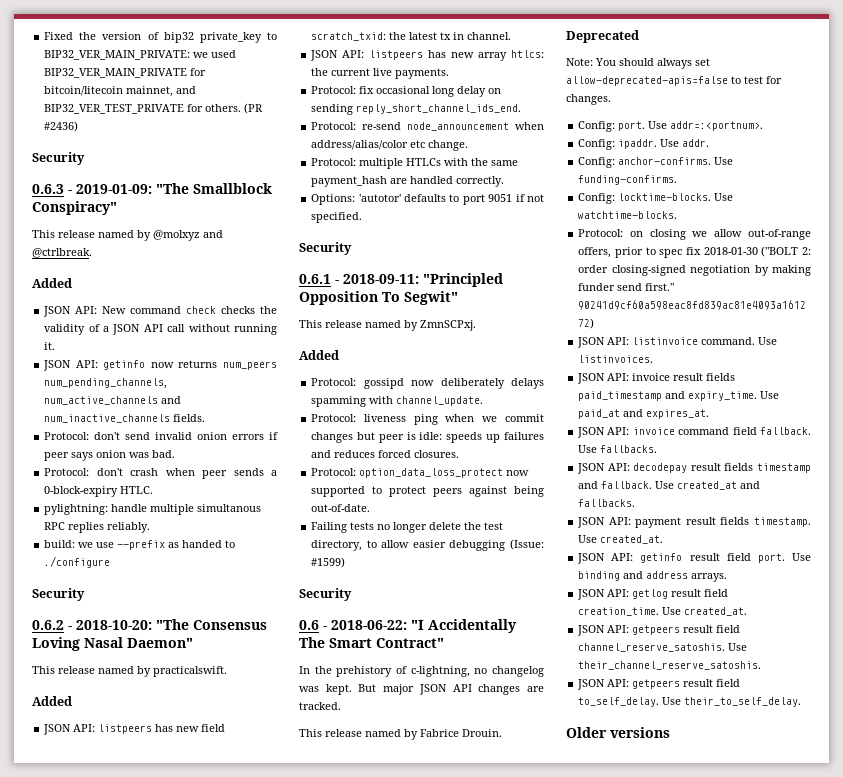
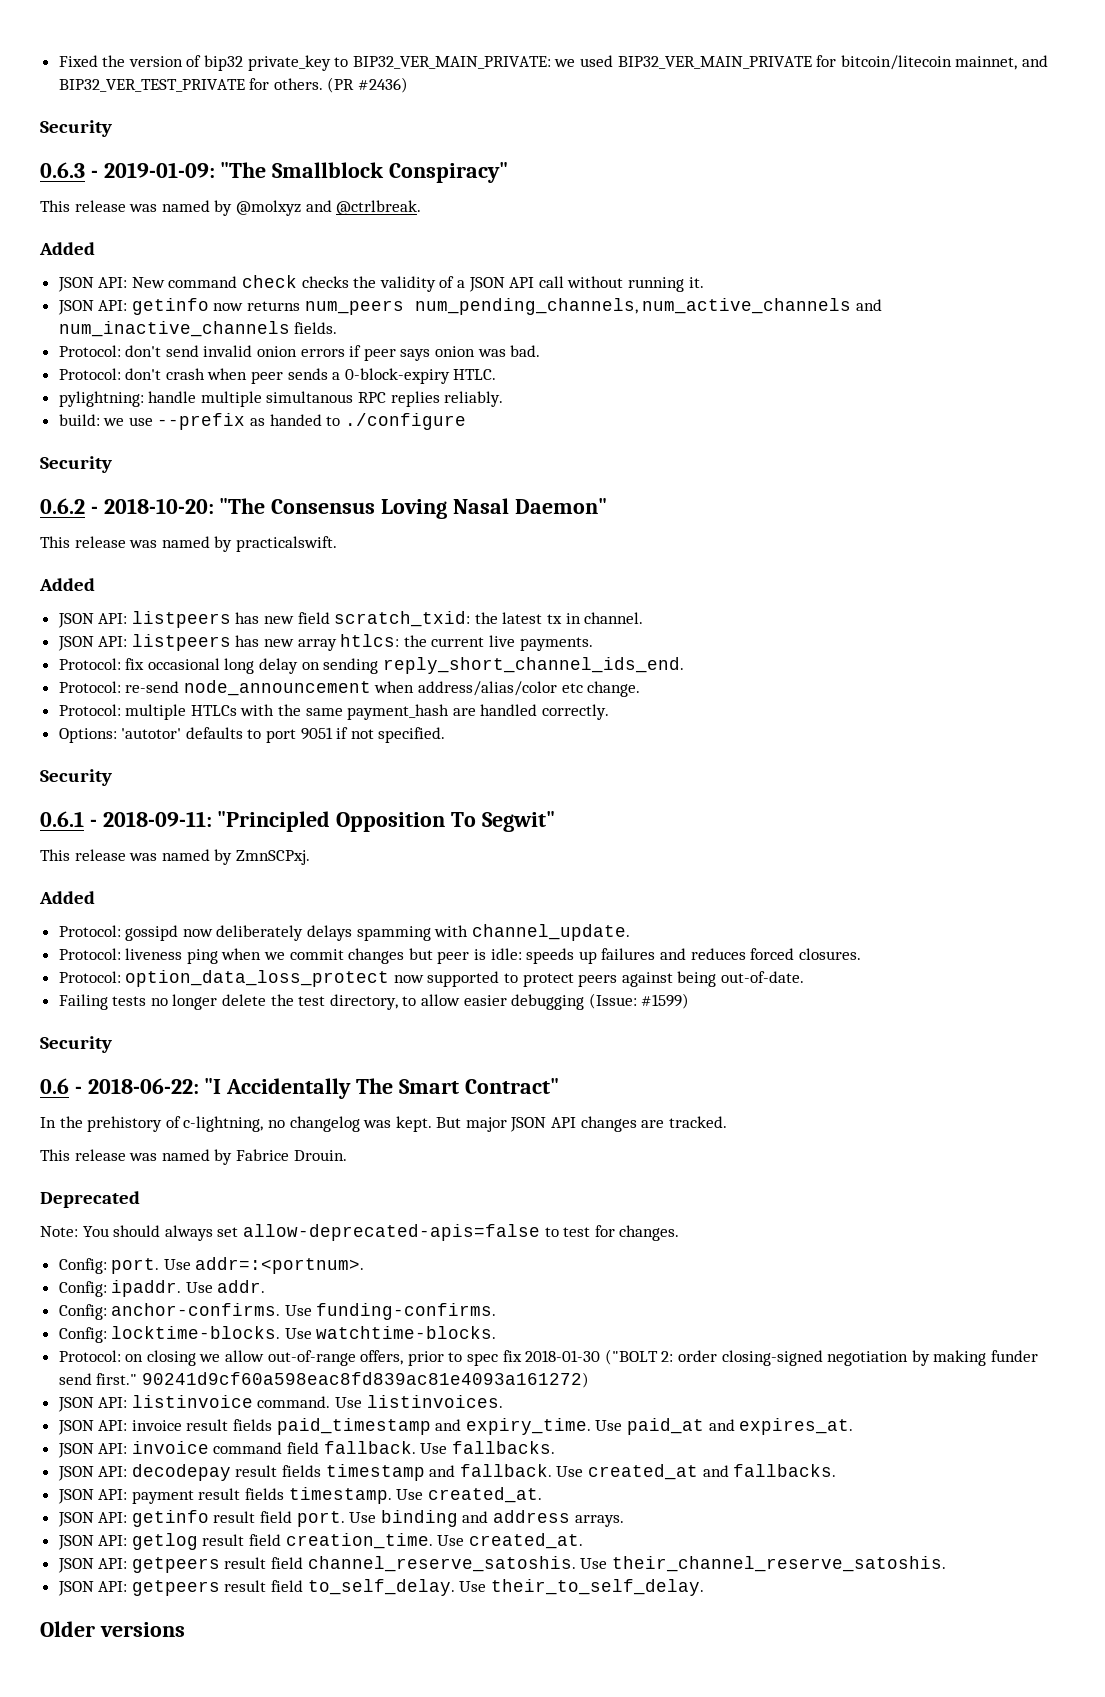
(95, 234) none -> [129,204,158,212] was
(95, 670) none -> [129,540,158,548] was
(362, 324) none -> [129,853,158,861] was
(362, 733) none -> [129,1153,158,1161] was

